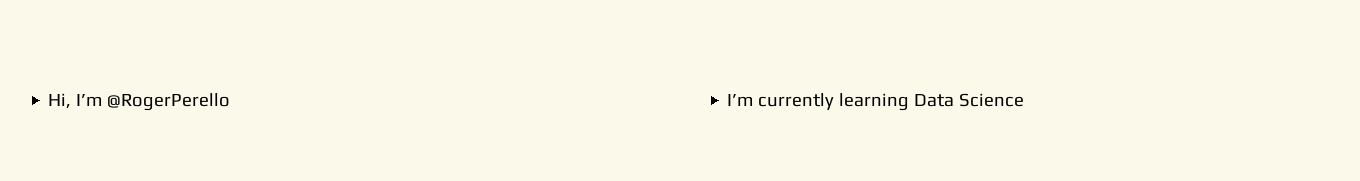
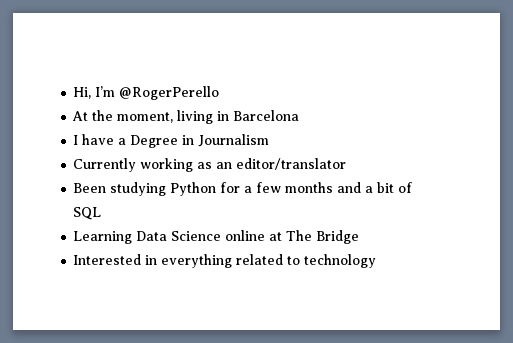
[727,93,1025,111] I’m currently learning Data Science -> [72,110,300,124] [73,134,270,148] [73,158,347,172] [73,182,413,196] [73,207,102,220] [73,230,360,244] [73,254,377,268] At the moment, living in Barcelona // I have a Degree in Journalism // Currently working as an editor/translator // Been studying Python for a few months and a bit of SQL // Learning Data Science online at The Bridge // Interested in everything related to technology

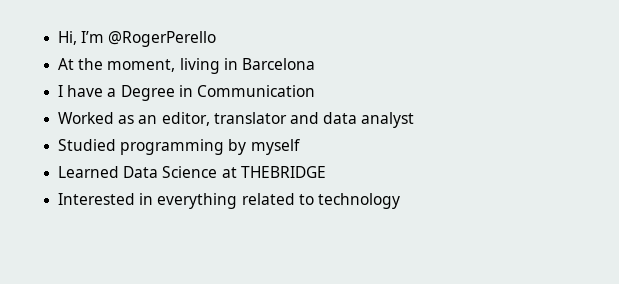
[198,134,270,147] [73,158,347,172] [73,182,413,196] [73,207,102,220] [73,230,360,244] Journalism // Currently working as an editor/translator // Been studying Python for a few months and a bit of SQL // Learning Data Science online at The Bridge -> [196,85,315,97] [58,112,415,128] [58,139,300,155] [58,166,326,178] Communication // Worked as an editor, translator and data analyst // Studied programming by myself // Learned Data Science at THEBRIDGE

